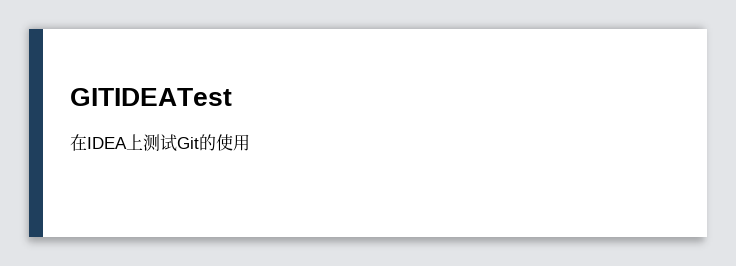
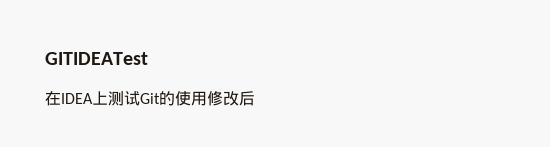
(250, 142) none -> [207,90,255,106] 修改后

